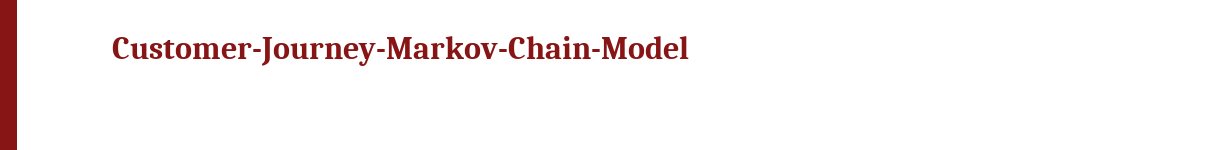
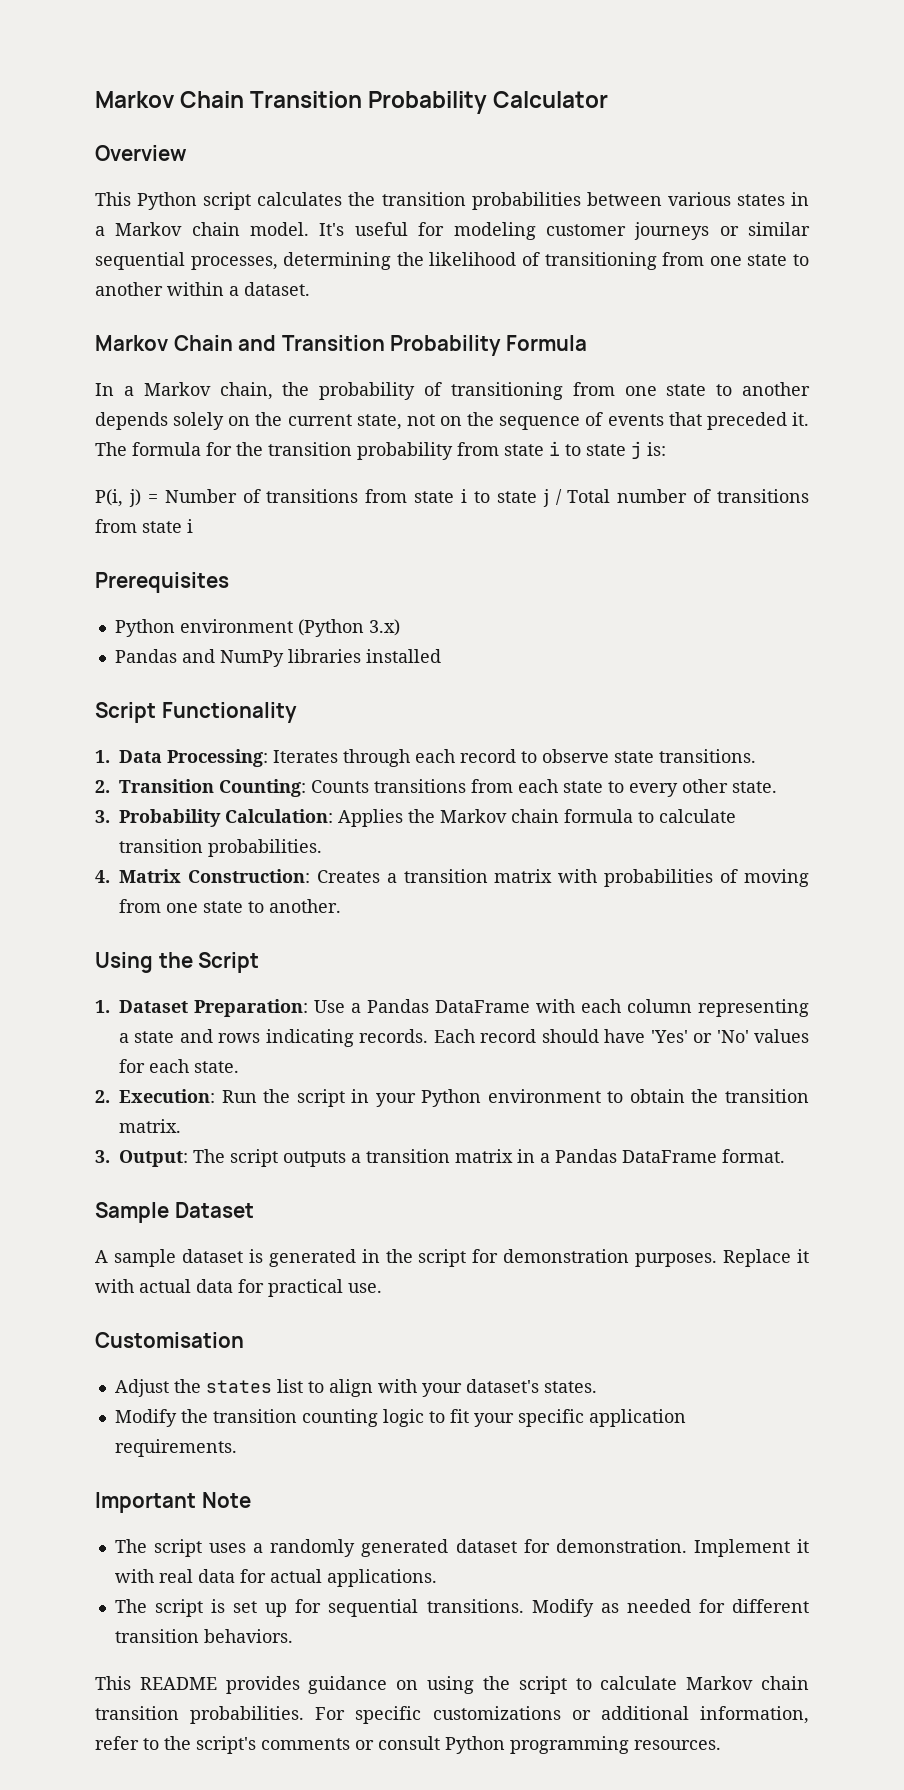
[112,36,689,66] Customer-Journey-Markov-Chain-Model -> [95,91,609,114] [95,145,187,161] [95,192,810,210] [95,222,811,240] [95,252,810,270] [95,282,310,296] [95,335,587,356] [95,382,811,400] [95,412,809,430] [95,441,666,460] [95,489,809,507] [95,519,193,533] [95,572,229,593] [114,619,400,637] [114,649,441,667] [95,702,297,723] [95,749,756,767] [95,779,777,797] [95,809,736,827] [119,839,322,857] [95,869,810,887] [119,899,341,913] [95,952,260,973] [95,999,809,1017] [119,1029,809,1047] [119,1059,239,1073] [95,1089,809,1107] [119,1119,181,1133] [95,1149,785,1167] [95,1202,254,1223] [95,1249,809,1267] [95,1279,382,1297] [95,1332,244,1348] [114,1379,597,1397] [114,1409,686,1427] [114,1439,237,1457] [95,1492,251,1513] [114,1539,809,1557] [114,1569,437,1587] [114,1599,810,1617] [114,1629,293,1643] [95,1676,809,1694] [95,1706,809,1724] [95,1736,721,1754] Markov Chain Transition Probability Calculator // Overview // This Python script calculates the transition probabilities between various states in a Markov chain model. It's useful for modeling customer journeys or similar sequential processes, determining the likelihood of transitioning from one state to another within a dataset. // Markov Chain and Transition Probability Formula // In a Markov chain, the probability of transitioning from one state to another depends solely on the current state, not on the sequence of events that preceded it. The formula for the transition probability from state i to state j is: // P(i, j) = Number of transitions from state i to state j / Total number of transitions from state i // Prerequisites // Python environment (Python 3.x) // Pandas and NumPy libraries installed // Script Functionality // 1. Data Processing: Iterates through each record to observe state transitions. // 2. Transition Counting: Counts transitions from each state to every other state. // 3. Probability Calculation: Applies the Markov chain formula to calculate transition probabilities. // 4. Matrix Construction: Creates a transition matrix with probabilities of moving from one state to another. // Using the Script // 1. Dataset Preparation: Use a Pandas DataFrame with each column representing a state and rows indicating records. Each record should have 'Yes' or 'No' values for each state. // 2. Execution: Run the script in your Python environment to obtain the transition matrix. // 3. Output: The script outputs a transition matrix in a Pandas DataFrame format. // Sample Dataset // A sample dataset is generated in the script for demonstration purposes. Replace it with actual data for practical use. // Customisation // Adjust the states list to align with your dataset's states. // Modify the transition counting logic to fit your specific application requirements. // Important Note // The script uses a randomly generated dataset for demonstration. Implement it with real data for actual applications. // The script is set up for sequential transitions. Modify as needed for different transition behaviors. // This README provides guidance on using the script to calculate Markov chain transition probabilities. For specific customizations or additional information, refer to the script's comments or consult Python programming resources.

